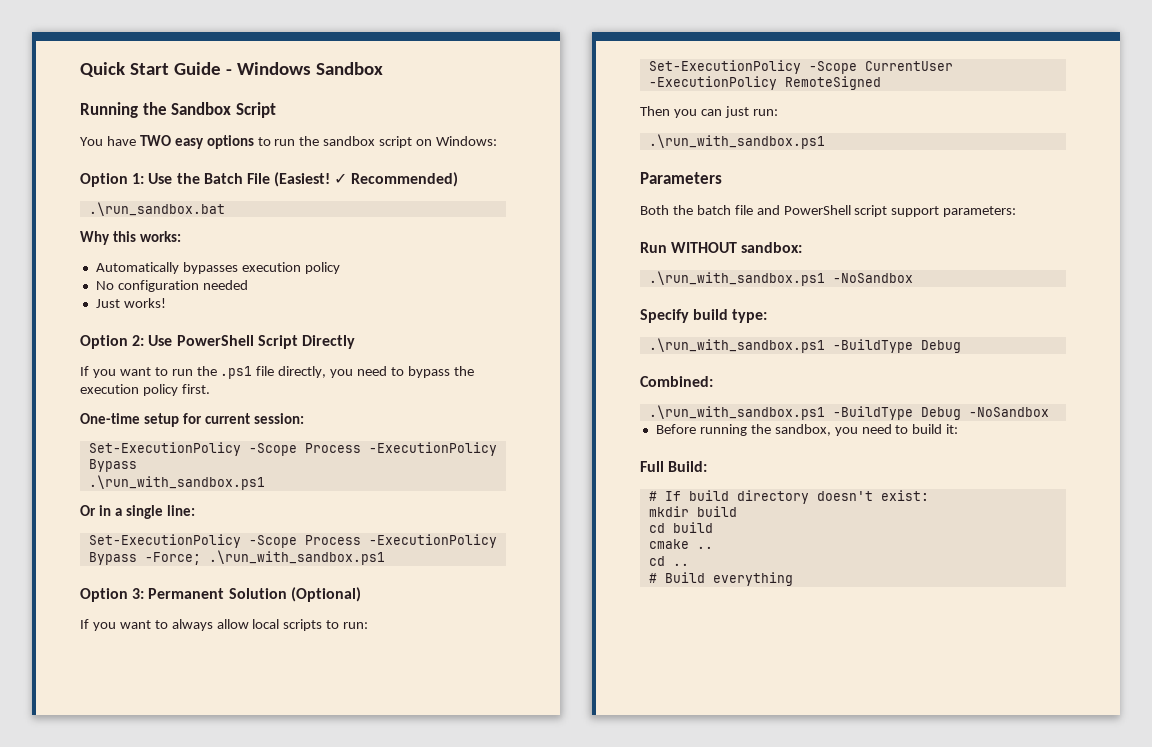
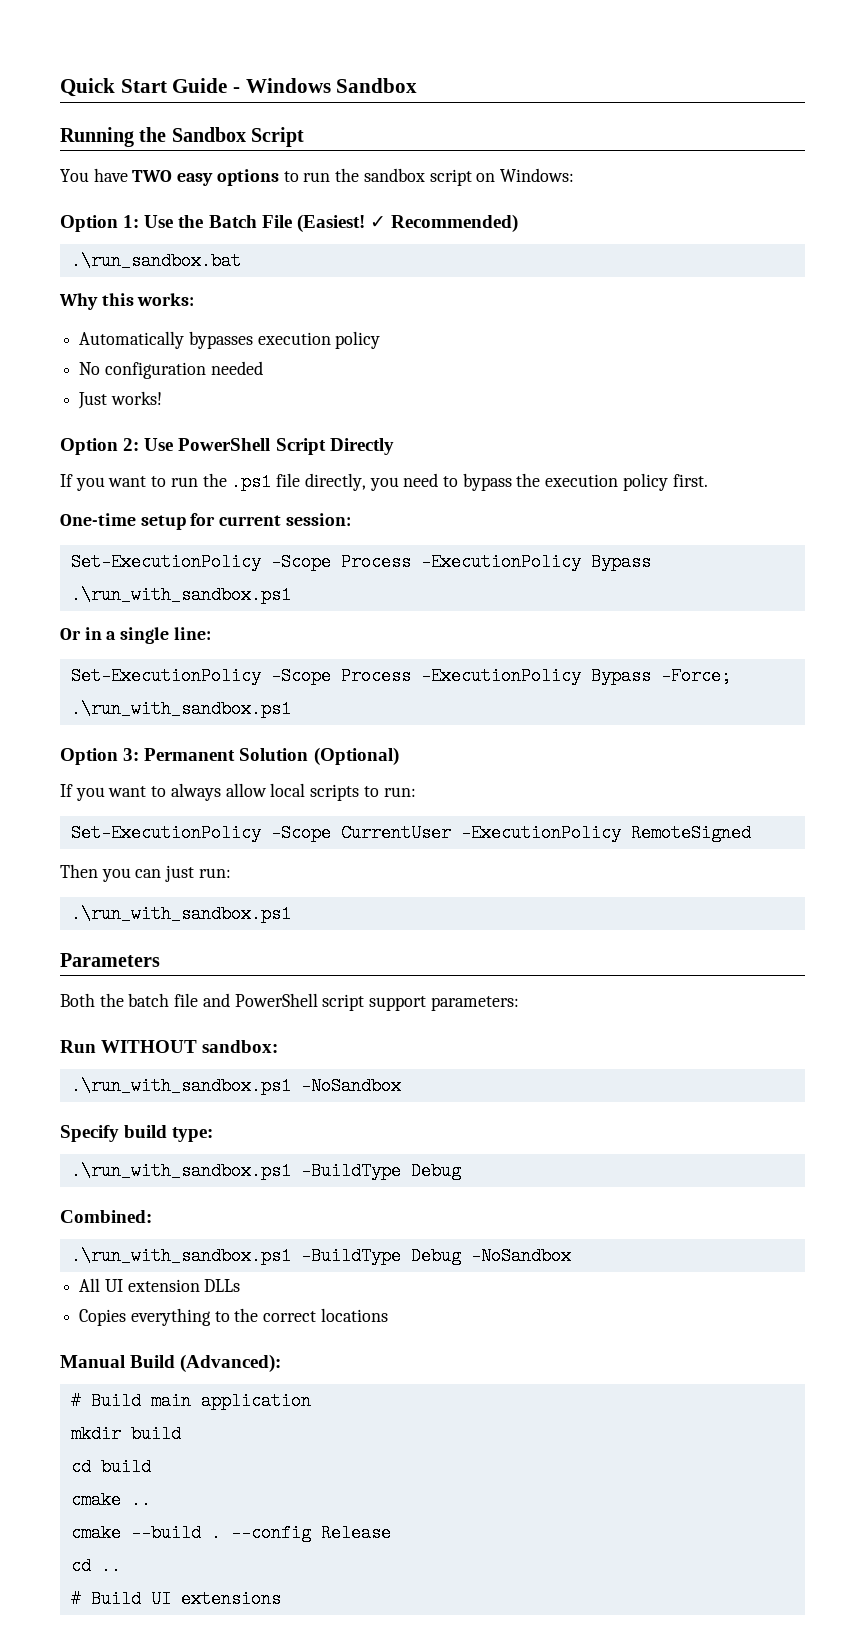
[655,424,959,436] [640,461,708,472] [648,490,929,504] Before running the sandbox, you need to build it: // Full Build: // # If build directory doesn't exist: -> [79,1278,241,1292] [79,1308,388,1326] [60,1354,282,1373] [70,1392,311,1410] All UI extension DLLs // Copies everything to the correct locations // Manual Build (Advanced): // # Build main application
(713, 547) none -> [70,1524,391,1542] // cmake --build . --config Release
[712,572,793,586] everything -> [150,1590,281,1608] UI extensions

